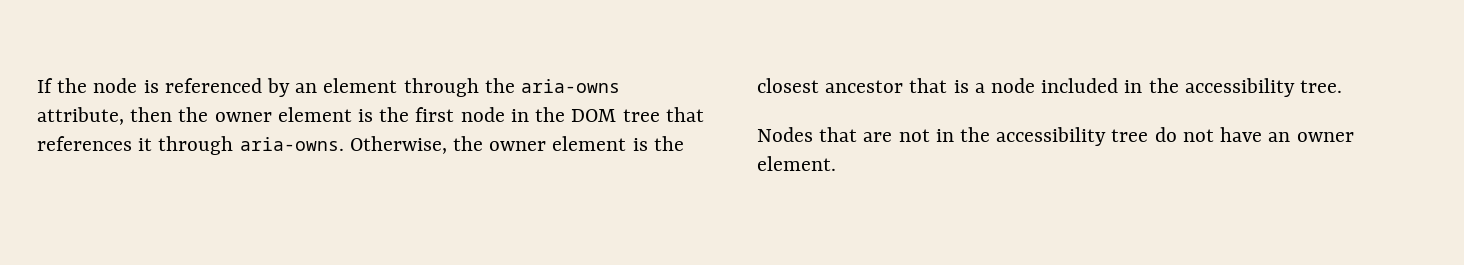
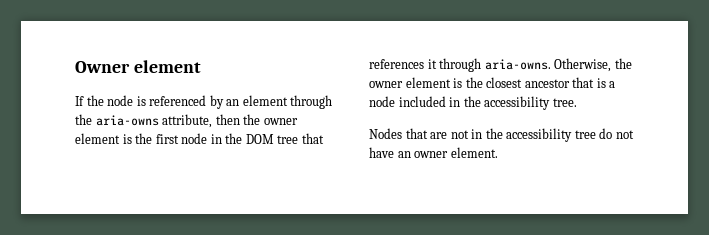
(37, 85) none -> [75,60,201,73] Owner element //

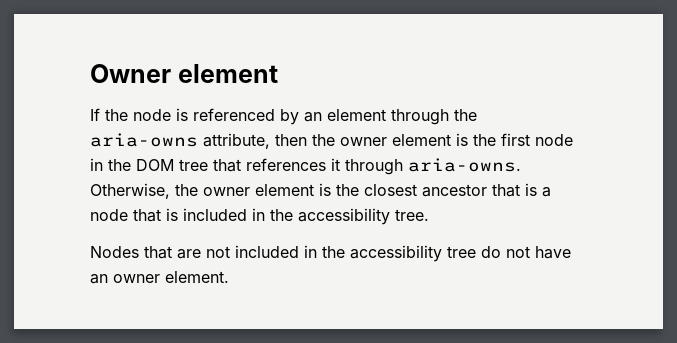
(395, 101) none -> [133,208,178,222] that is
(469, 134) none -> [235,245,299,258] included

